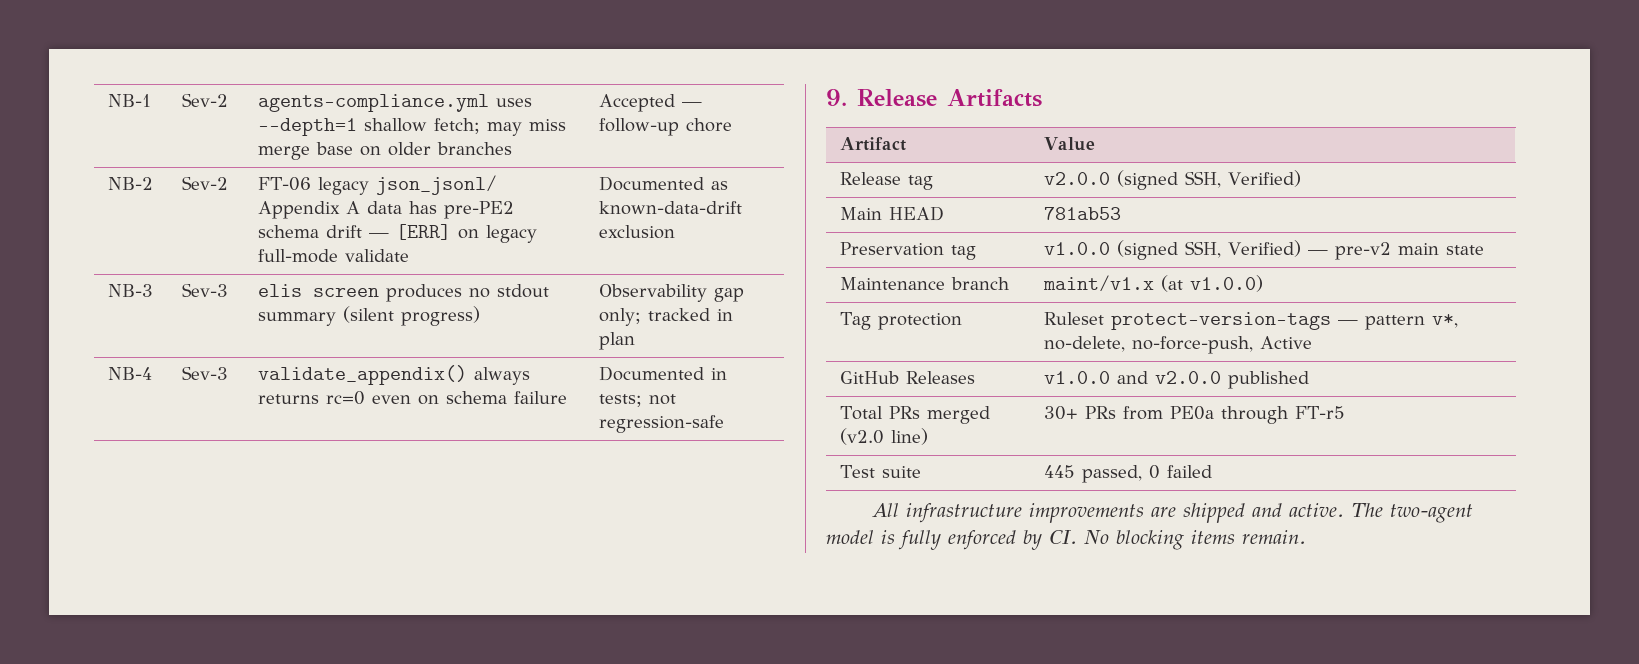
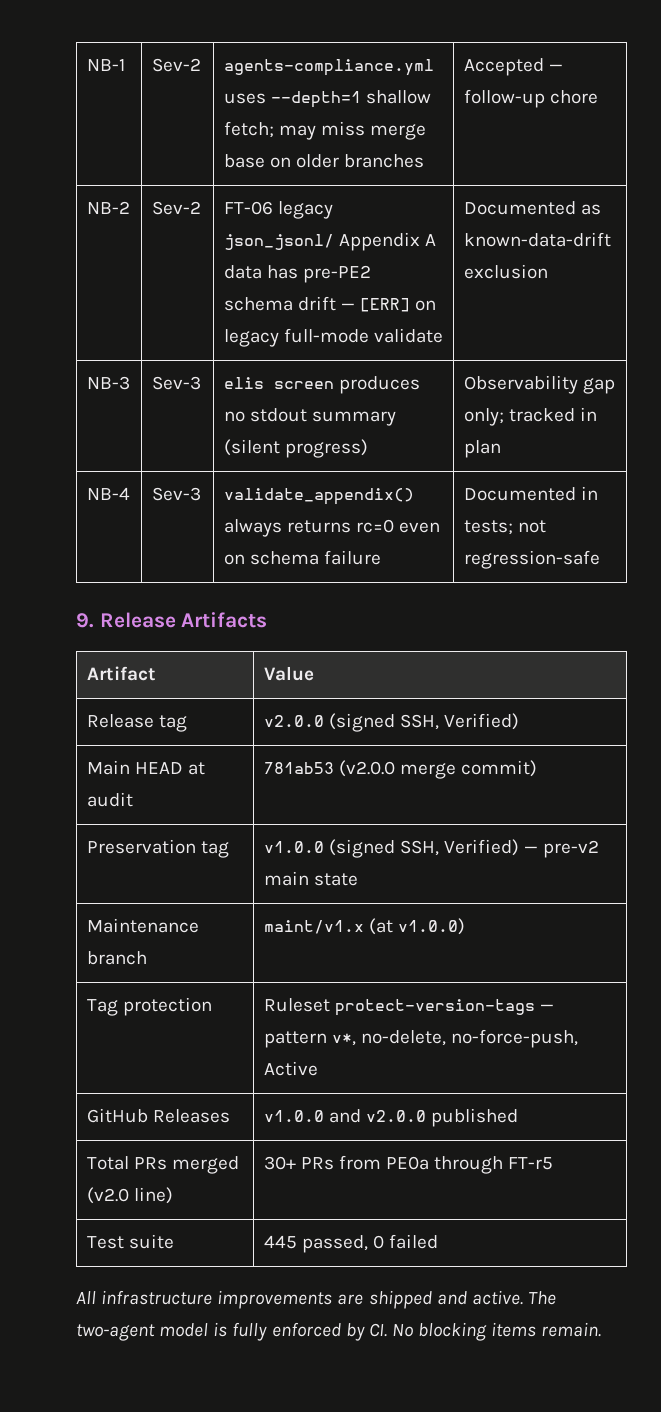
(945, 213) none -> [188,762,206,775] [86,792,133,807] at audit
(1122, 213) none -> [338,760,538,779] (v2.0.0 merge commit)

